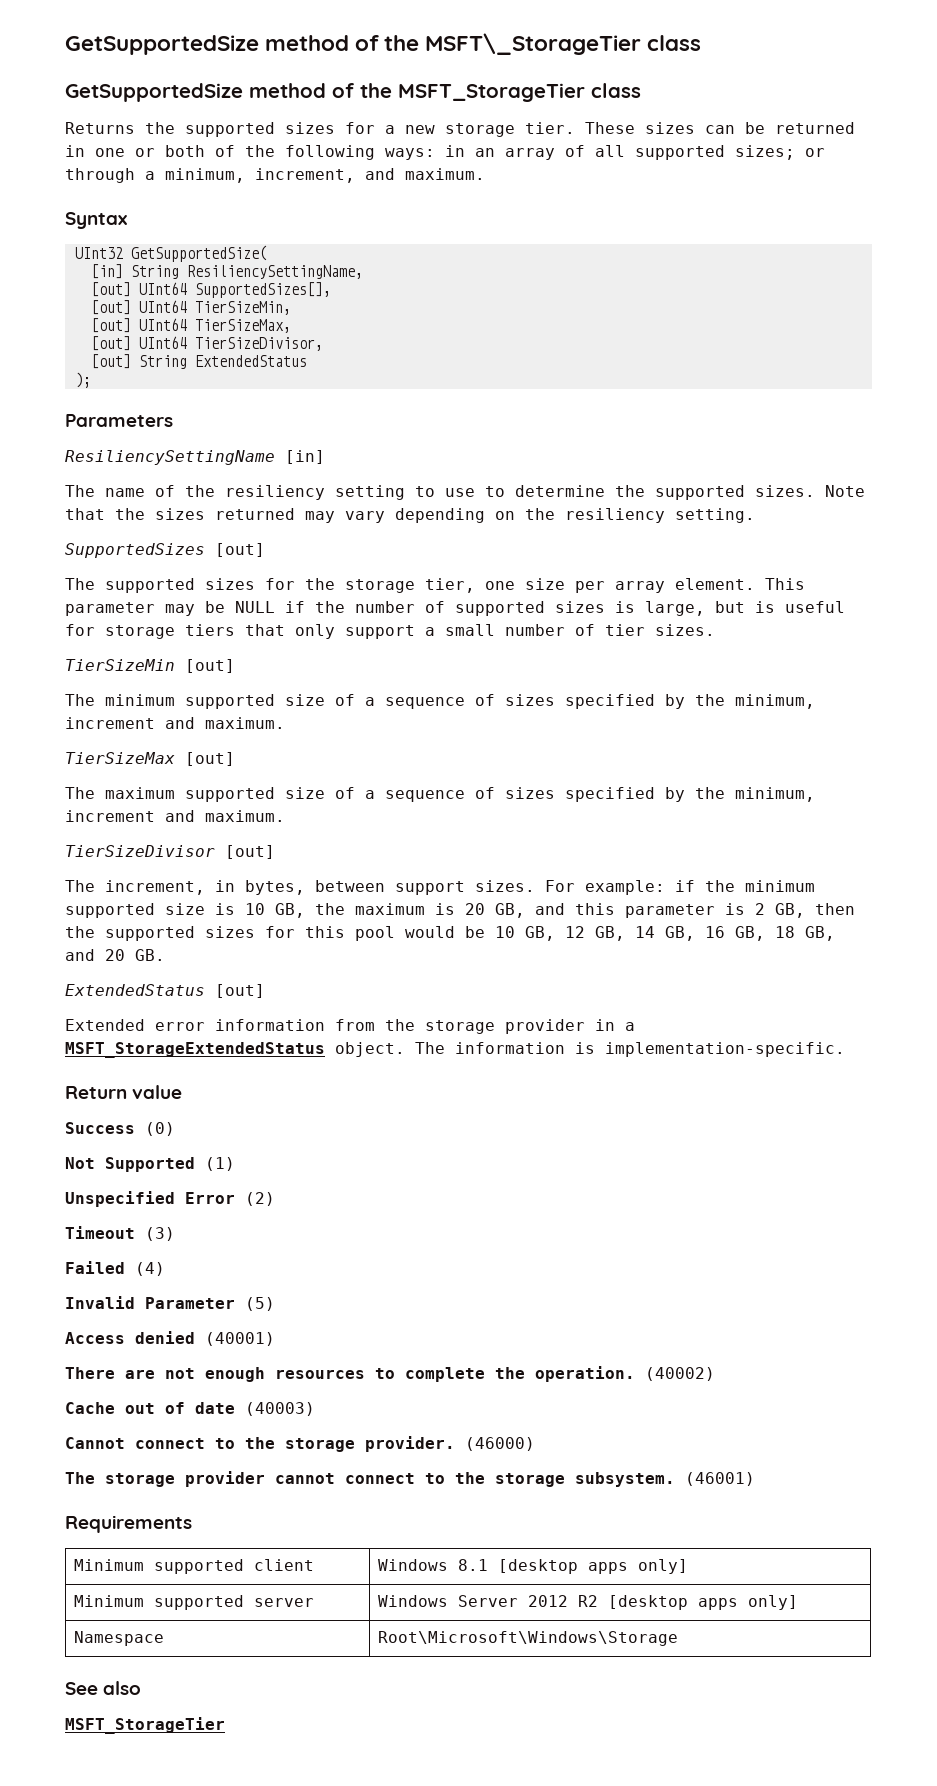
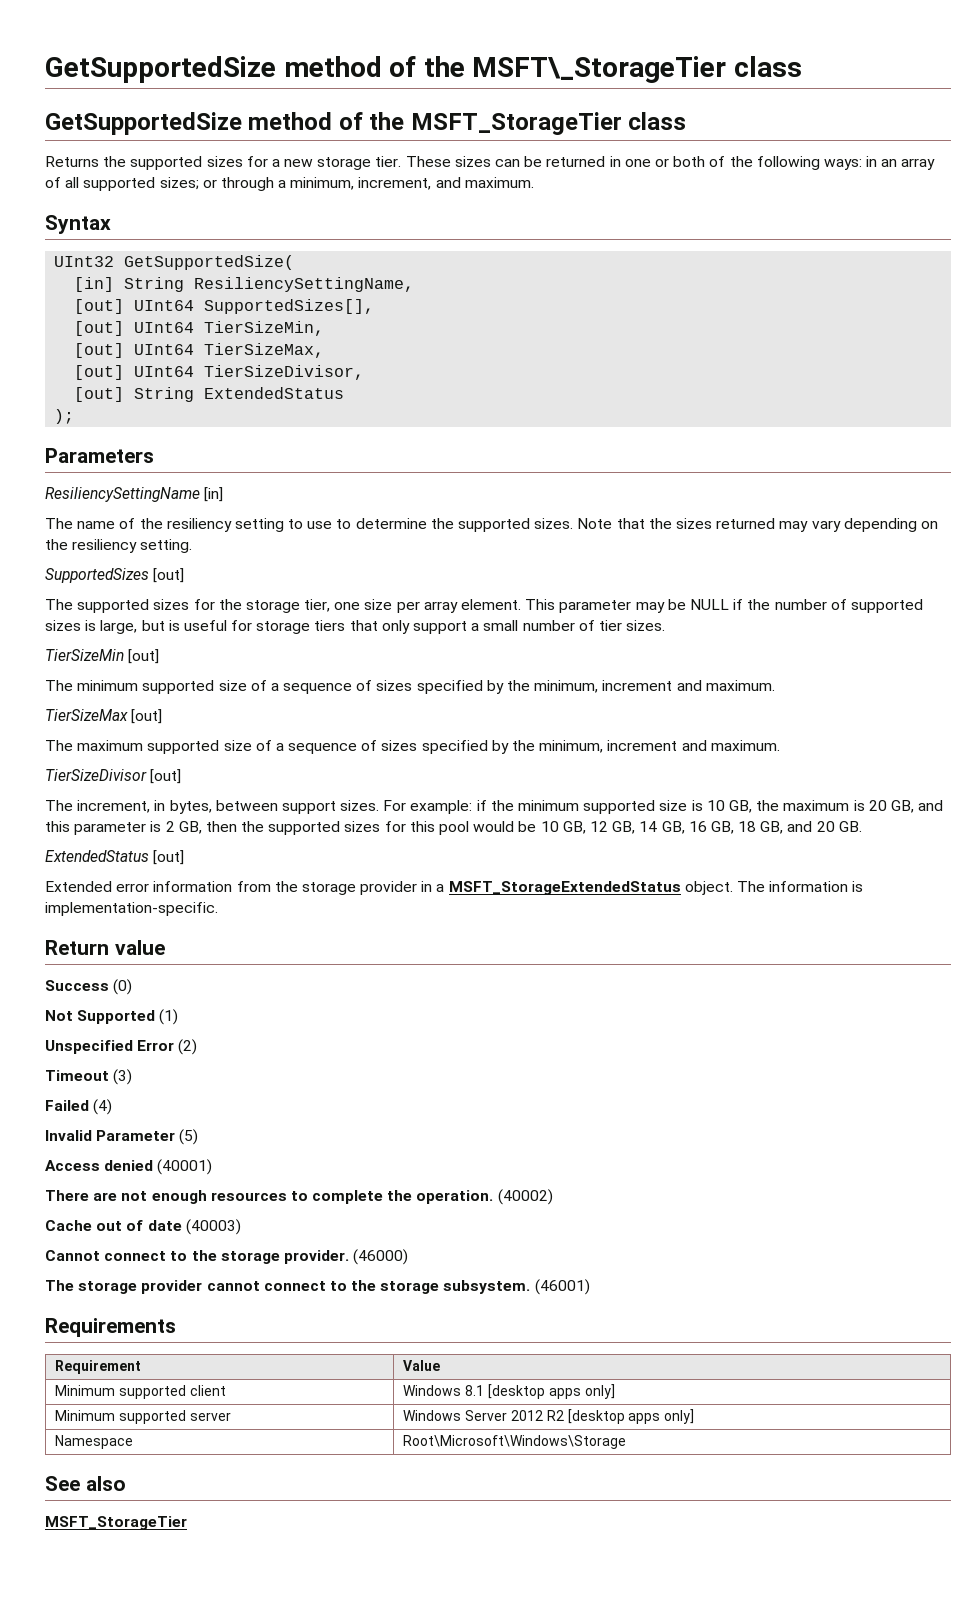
(192, 1524) none -> [55,1360,142,1374] [403,1360,441,1371] // Requirement | Value

